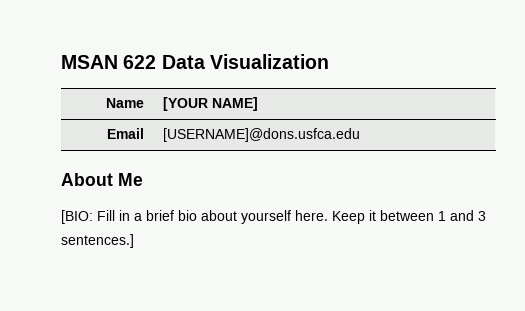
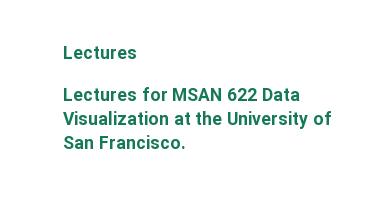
(61, 62) none -> [63,46,137,59] [63,87,168,101] Lectures // Lectures for
[106,98,145,108] [162,97,258,111] [107,128,145,139] [162,128,360,142] [61,173,143,186] [61,210,486,224] [61,234,134,248] // Name | [YOUR NAME] // Email | [USERNAME]@dons.usfca.edu // About Me // [BIO: Fill in a brief bio about yourself here. Keep it between 1 and 3 sentences.] -> [173,111,332,129] [63,135,186,149] at the University of San Francisco.

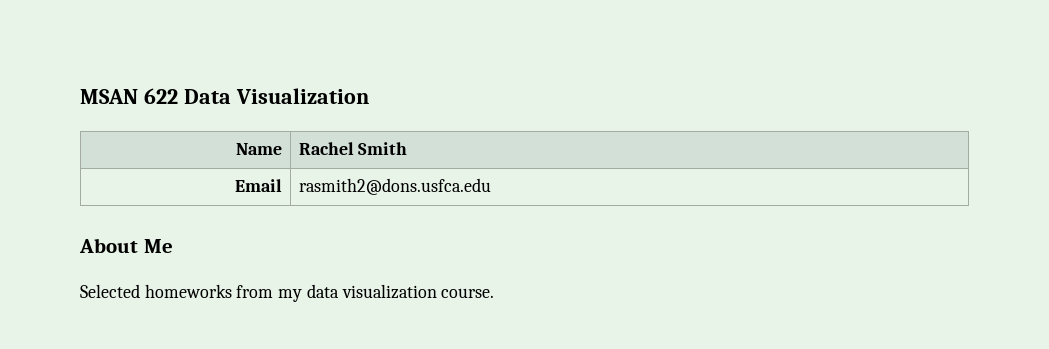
[63,46,137,59] [63,87,168,101] Lectures // Lectures for -> (80, 96) none
[173,111,332,129] [63,135,186,149] at the University of San Francisco. -> [236,143,283,155] [298,142,408,155] [235,179,283,192] [298,178,491,195] [79,238,173,253] [80,284,495,302] // Name | Rachel Smith // Email | rasmith2@dons.usfca.edu // About Me // Selected homeworks from my data visualization course.

